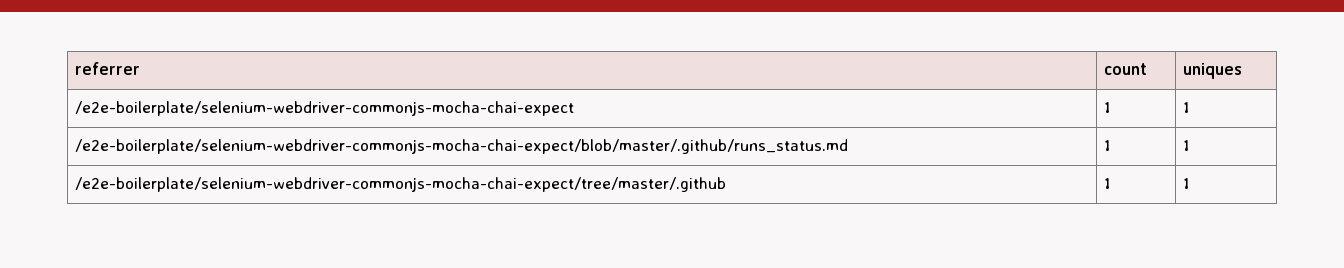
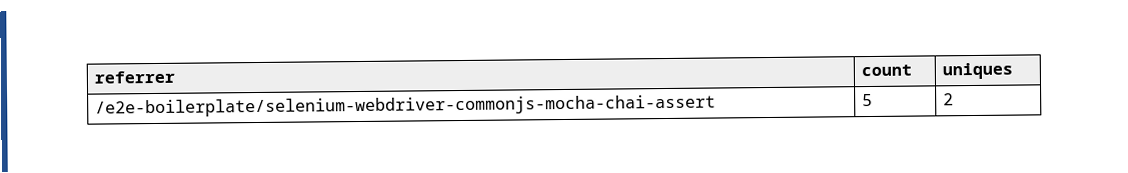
[75,101,575,116] [1104,102,1112,113] [1183,102,1191,113] [75,139,849,154] [1104,140,1112,151] [1183,140,1191,151] [75,177,727,192] [1104,178,1112,189] [1183,178,1191,189] /e2e-boilerplate/selenium-webdriver-commonjs-mocha-chai-expect | 1 | 1 // /e2e-boilerplate/selenium-webdriver-commonjs-mocha-chai-expect/blob/master/.github/runs_status.md | 1 | 1 // /e2e-boilerplate/selenium-webdriver-commonjs-mocha-chai-expect/tree/master/.github | 1 | 1 -> [95,94,717,118] [862,93,874,107] [943,93,955,106] /e2e-boilerplate/selenium-webdriver-commonjs-mocha-chai-assert | 5 | 2

